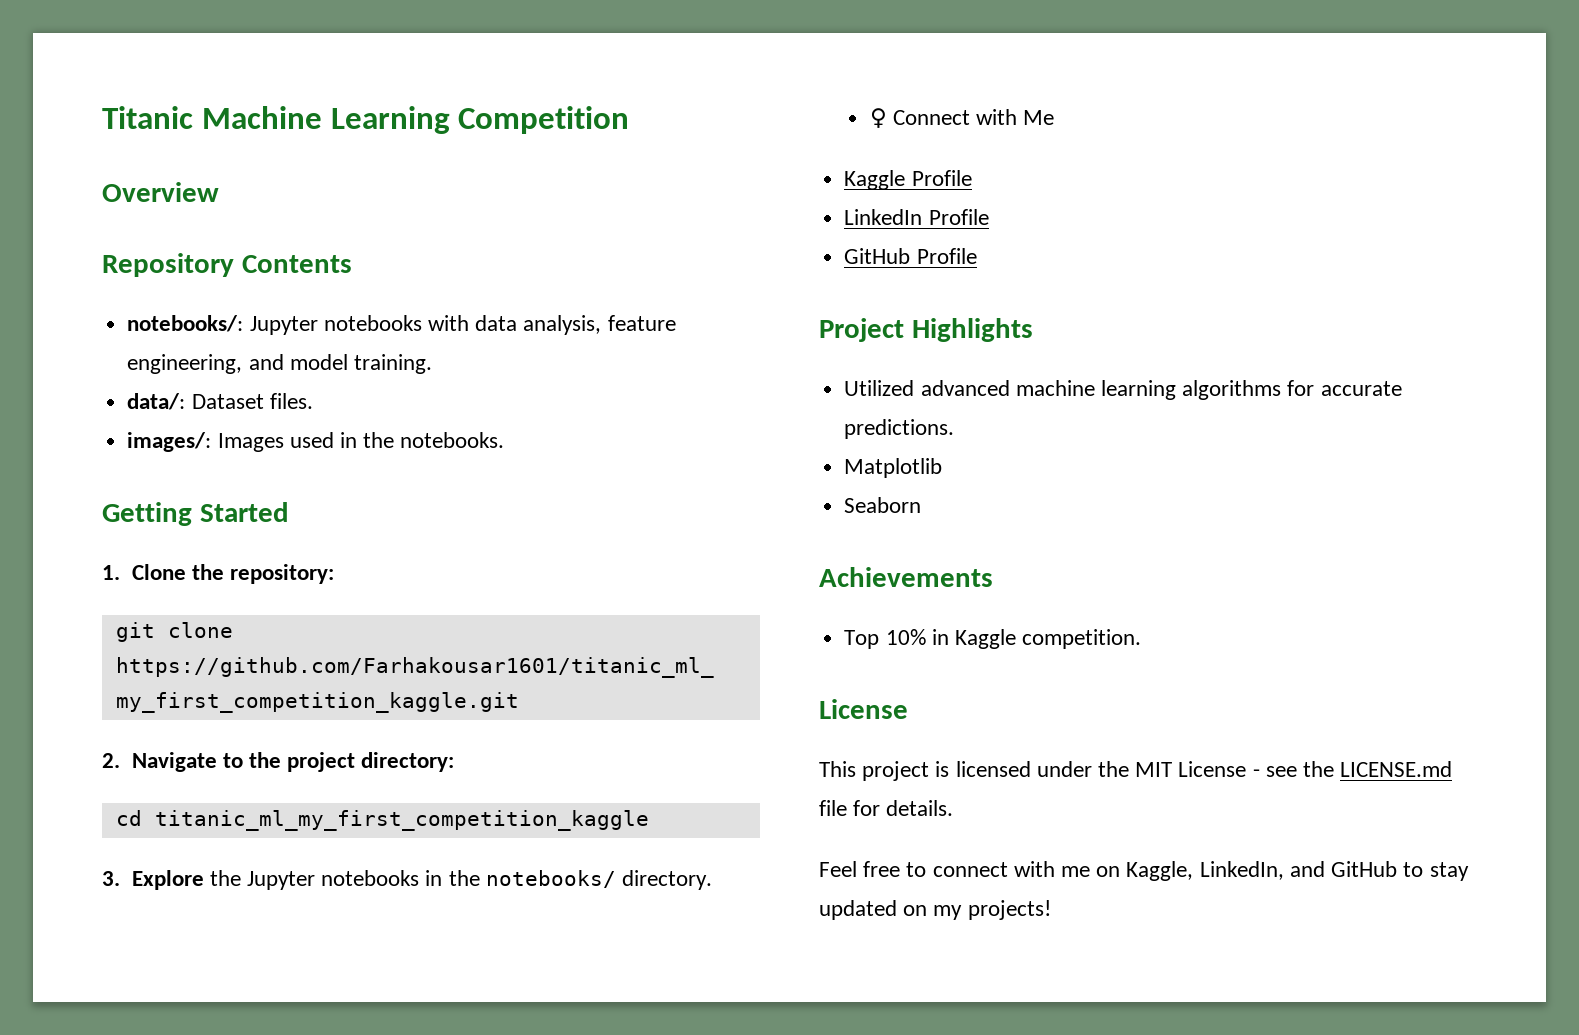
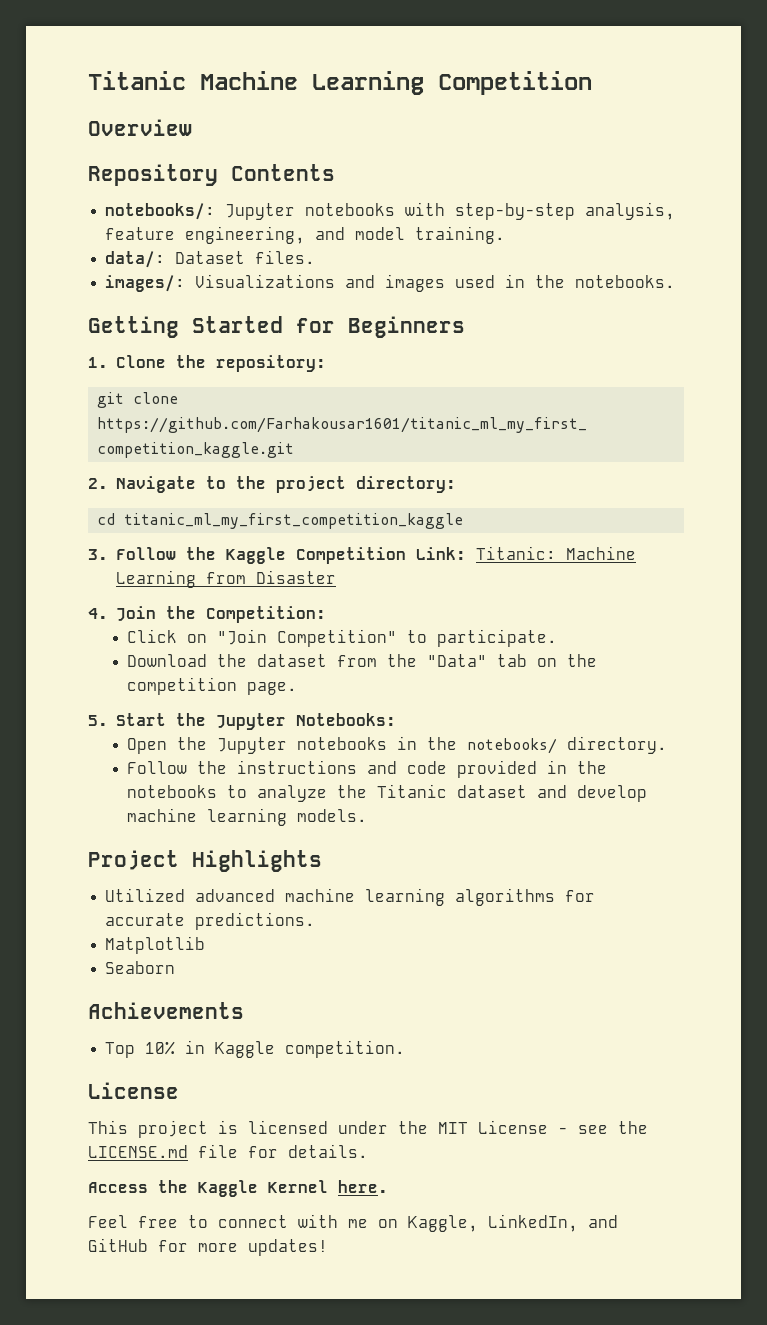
[475,315,518,331] data -> [455,203,576,220] step-by-step
[217,433,284,452] Images -> [195,274,446,292] Visualizations and images
(289, 512) none -> [296,316,465,338] for Beginners
[131,870,204,890] Explore -> [115,546,636,564] [115,570,336,588] [88,606,326,623] [126,629,557,647] [126,654,597,667] [126,677,297,695] [88,713,396,730] [126,738,167,754] Follow the Kaggle Competition Link: Titanic: Machine Learning from Disaster // 4. Join the Competition: // Click on "Join Competition" to participate. // Download the dataset from the "Data" tab on the competition page. // 5. Start the Jupyter Notebooks: // Open
[869,108,1055,128] [844,170,972,190] [844,209,989,225] [844,248,977,264] ♀ Connect with Me // Kaggle Profile // LinkedIn Profile // GitHub Profile -> [126,760,607,778] [126,784,647,802] [126,808,367,826] Follow the instructions and code provided in the notebooks to analyze the Titanic dataset and develop machine learning models.
(954, 808) none -> [88,1180,388,1197] // Access the Kaggle Kernel here.
[1403,862,1469,881] [819,900,1051,920] to stay updated on my projects! -> [158,1239,328,1256] for more updates!

